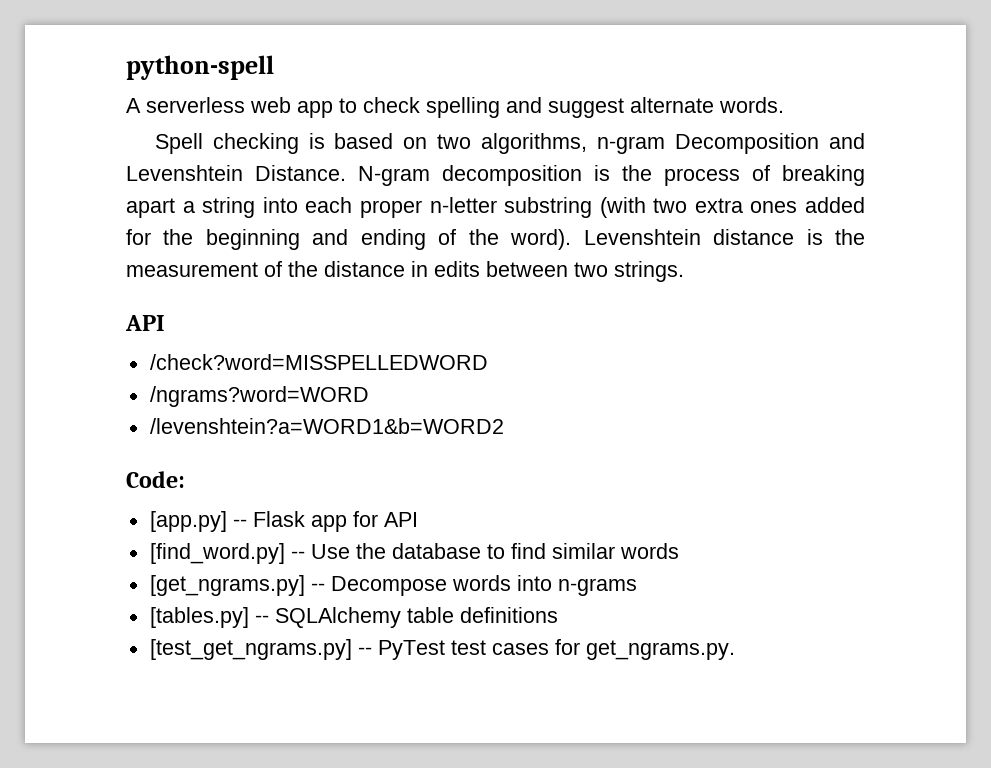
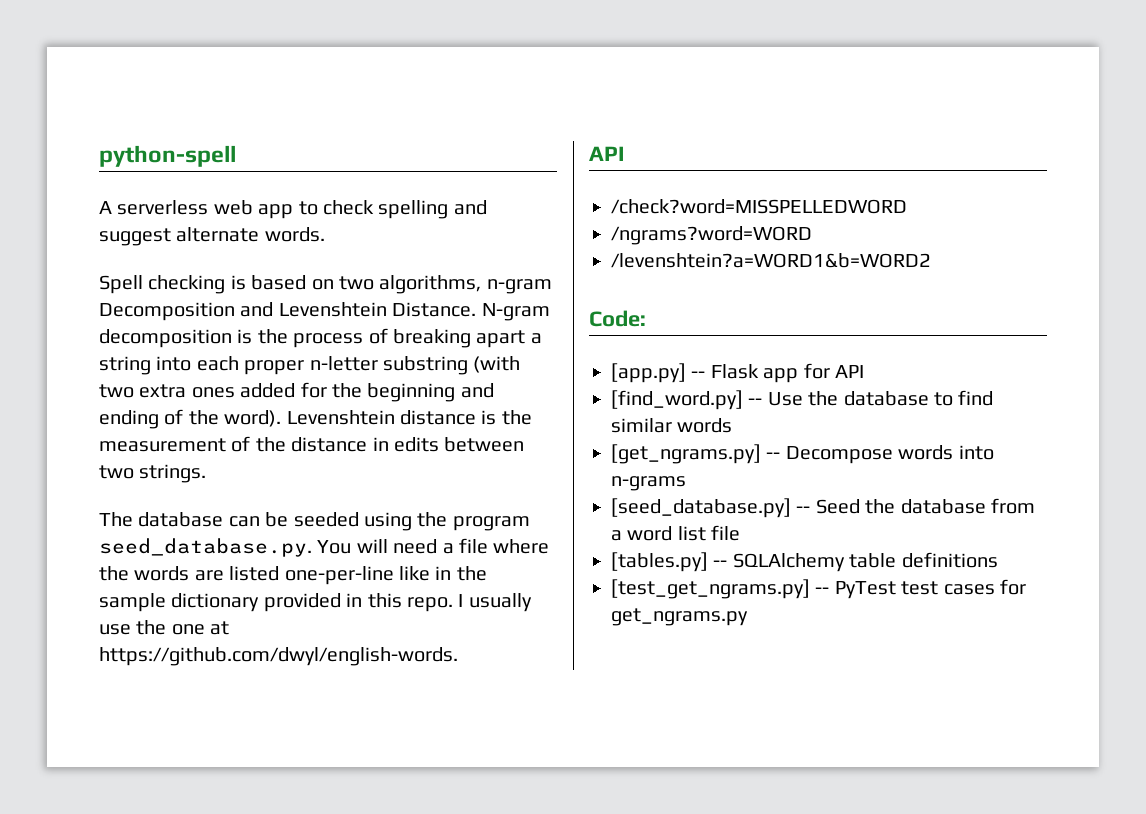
(684, 271) none -> [99,512,530,531] [99,538,550,557] [99,566,487,585] [99,593,532,612] [99,620,230,635] [99,647,458,666] // The database can be seeded using the program seed_database.py. You will need a file where the words are listed one-per-line like in the sample dictionary provided in this repo. I usually use the one at https://github.com/dwyl/english-words.
(637, 587) none -> [611,498,1035,518] [611,525,741,541] // [seed_database.py] -- Seed the database from a word list file
[585,640,735,660] get_ngrams.py. -> [611,608,748,626] get_ngrams.py

